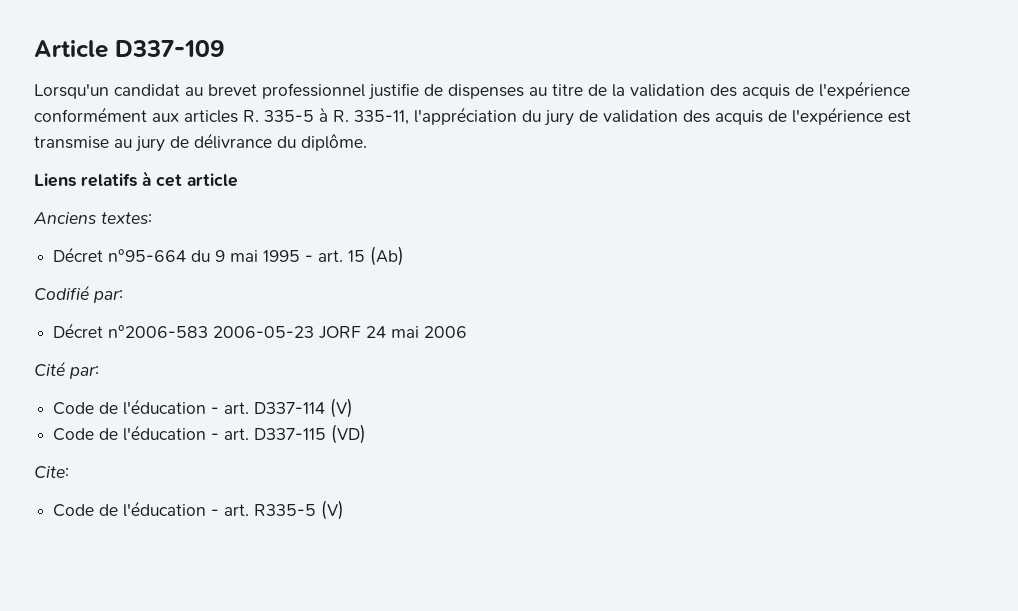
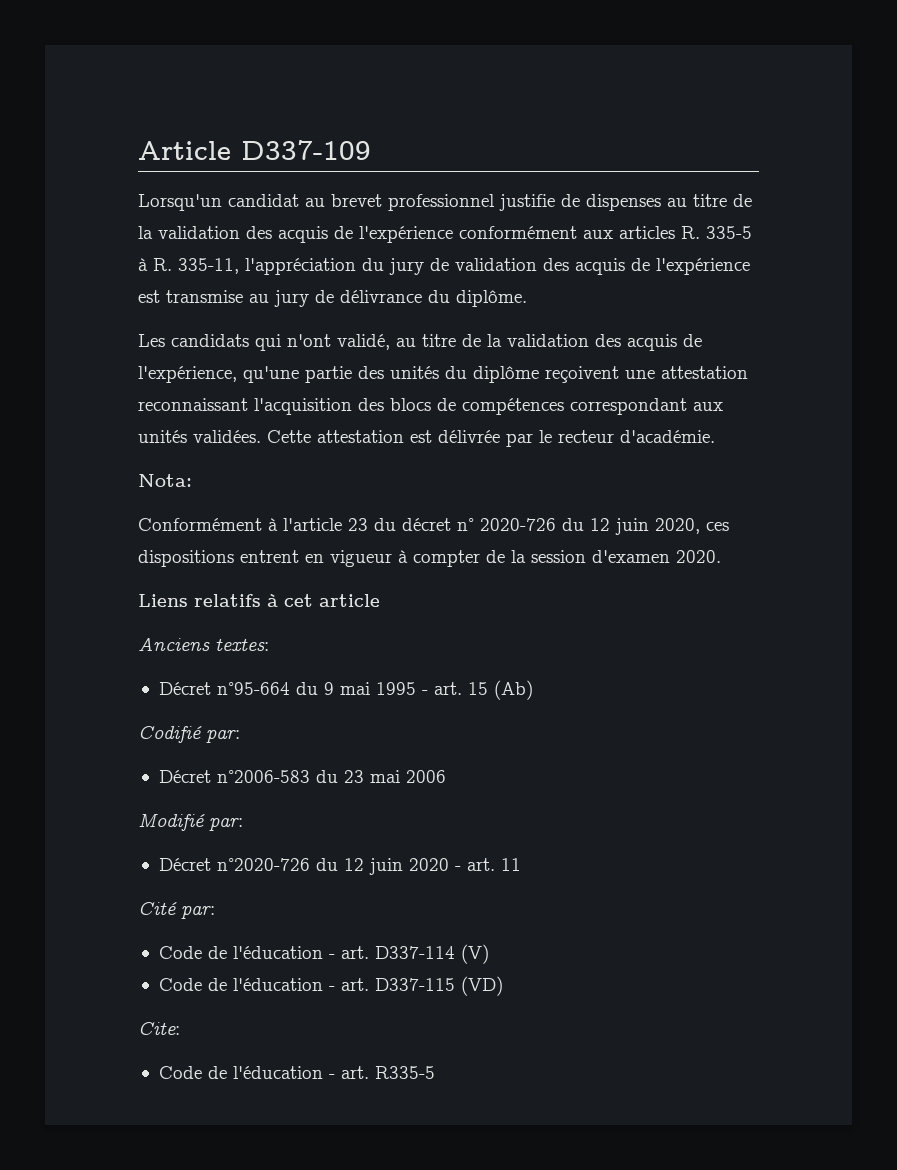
(367, 142) none -> [138,334,702,351] [138,366,748,383] [138,398,723,415] [138,430,715,447] [138,474,192,487] [138,518,729,535] [138,550,721,567] // Les candidats qui n'ont validé, au titre de la validation des acquis de l'expérience, qu'une partie des unités du diplôme reçoivent une attestation reconnaissant l'acquisition des blocs de compétences correspondant aux unités validées. Cette attestation est délivrée par le recteur d'académie. // Nota: // Conformément à l'article 23 du décret n° 2020-726 du 12 juin 2020, ces dispositions entrent en vigueur à compter de la session d'examen 2020.
[213,326,387,339] 2006-05-23 JORF 24 -> [315,770,364,783] du 23
(468, 332) none -> [138,813,243,831] [158,858,521,875] // Modifié par: // Décret n°2020-726 du 12 juin 2020 - art. 11
[321,500,345,520] (V) -> (435, 1072) none

